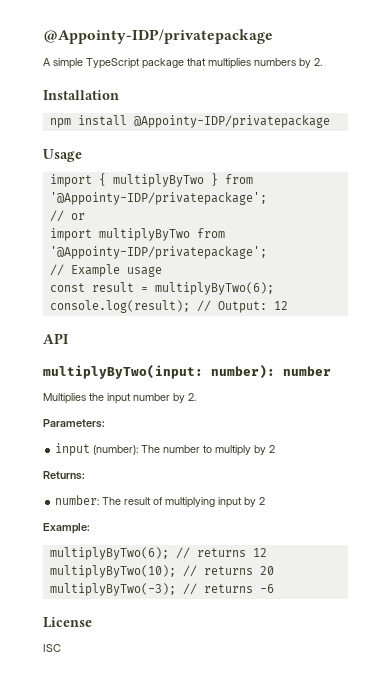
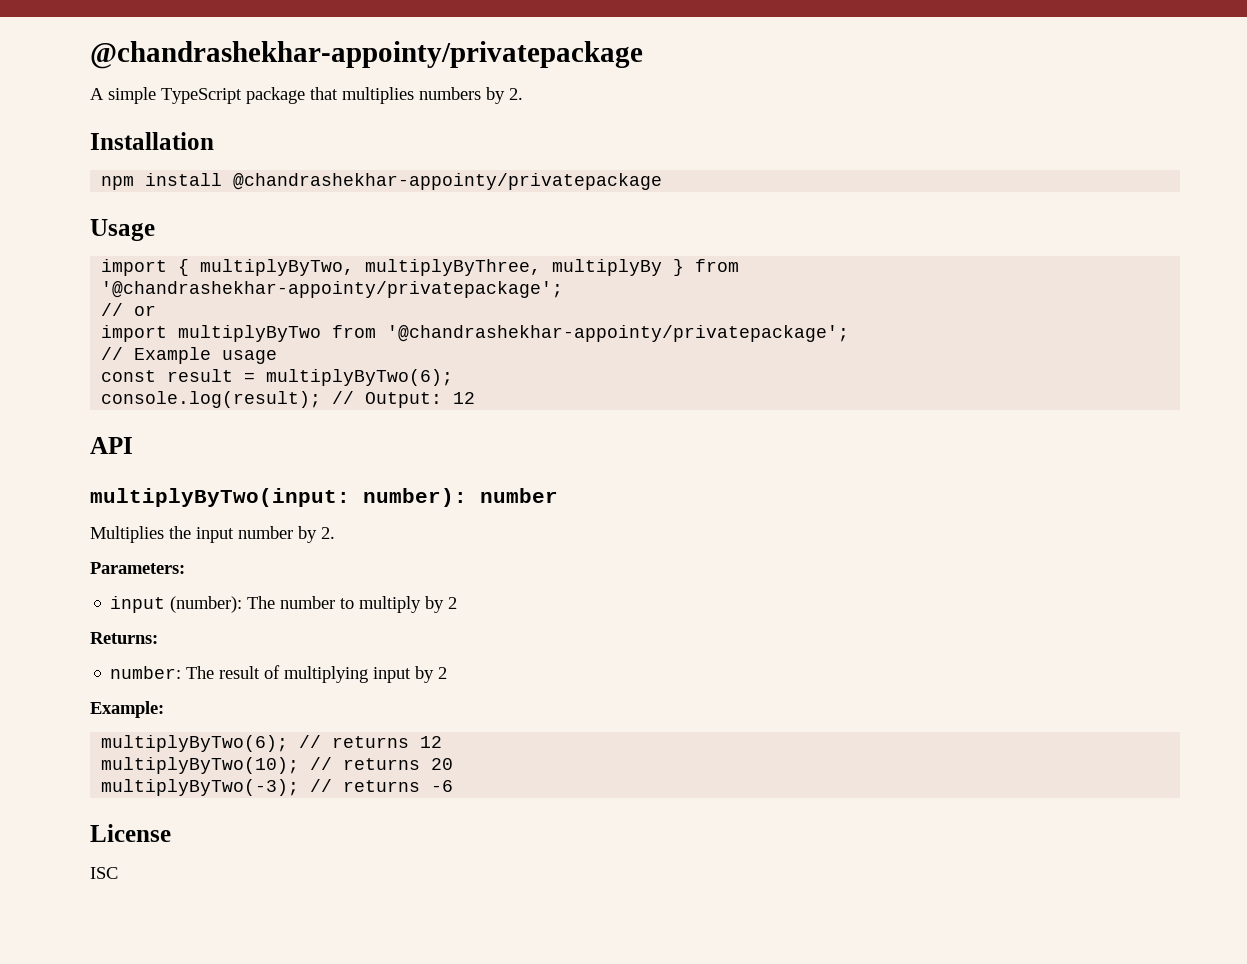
[43,29,273,44] @Appointy-IDP/privatepackage -> [90,41,643,69] @chandrashekhar-appointy/privatepackage
[133,115,330,128] @Appointy-IDP/privatepackage -> [233,173,663,190] @chandrashekhar-appointy/privatepackage
[112,174,204,187] multiplyByTwo -> [200,259,663,276] multiplyByTwo, multiplyByThree, multiplyBy
[49,192,267,205] '@Appointy-IDP/privatepackage'; -> [101,281,564,298] '@chandrashekhar-appointy/privatepackage';
[49,246,267,259] '@Appointy-IDP/privatepackage'; -> [387,325,850,342] '@chandrashekhar-appointy/privatepackage';

